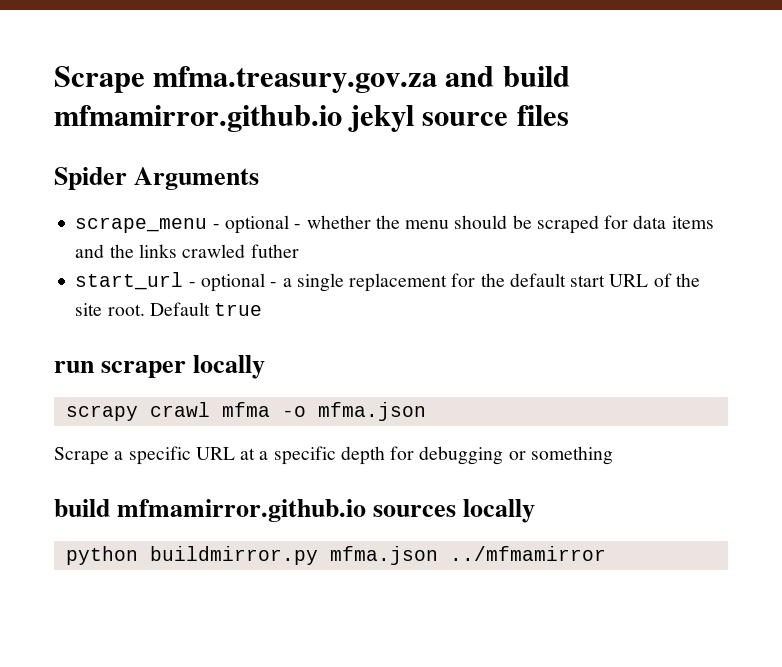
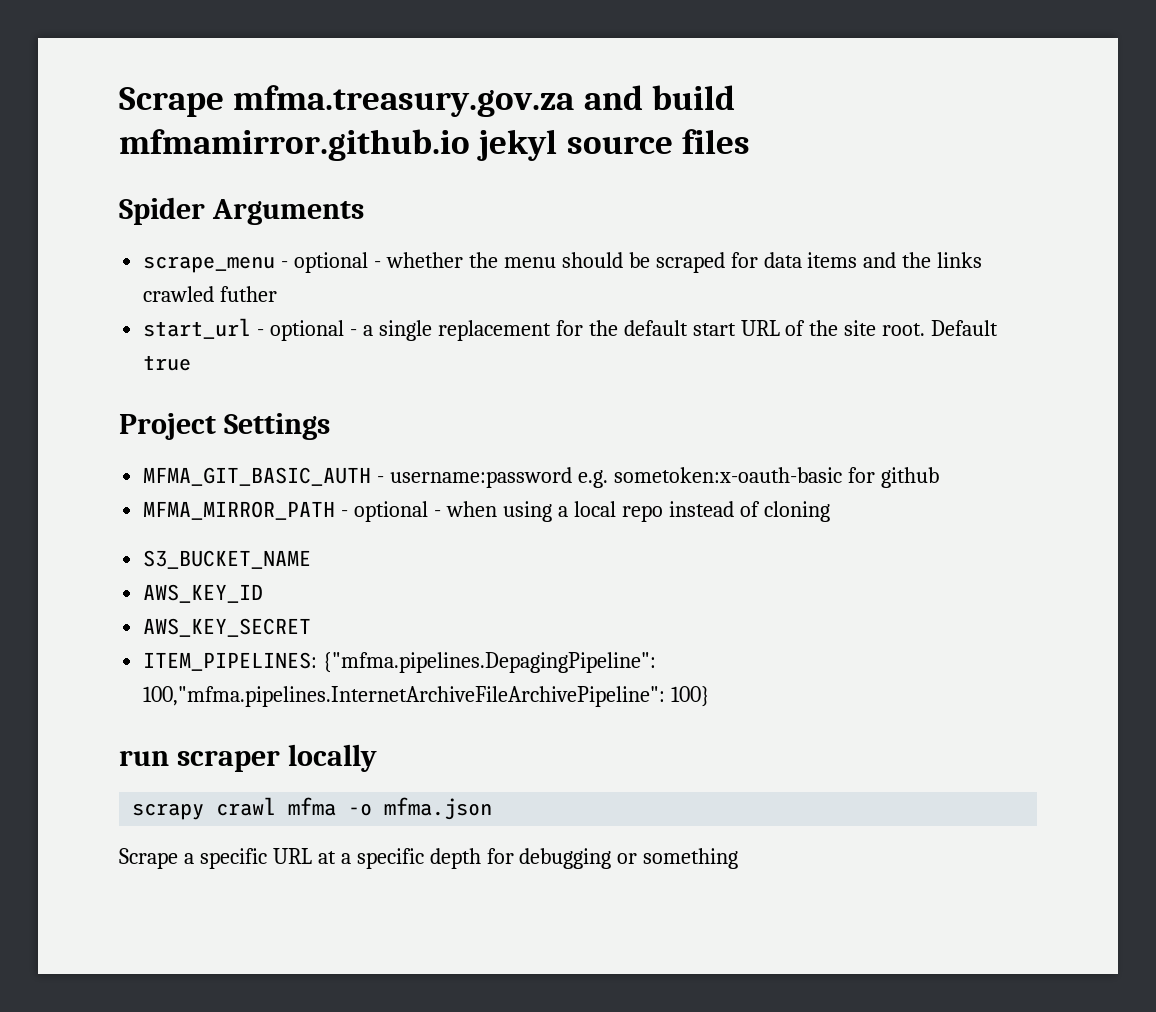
(263, 309) none -> [119,413,330,440] [143,467,939,488] [143,501,830,522] [143,550,312,569] [143,584,264,603] [143,618,312,637] [143,652,657,673] [143,686,711,707] // Project Settings // MFMA_GIT_BASIC_AUTH - username:password e.g. sometoken:x-oauth-basic for github // MFMA_MIRROR_PATH - optional - when using a local repo instead of cloning // S3_BUCKET_NAME // AWS_KEY_ID // AWS_KEY_SECRET // ITEM_PIPELINES: {"mfma.pipelines.DepagingPipeline": 100,"mfma.pipelines.InternetArchiveFileArchivePipeline": 100}
[54,499,536,523] [65,546,606,565] // build mfmamirror.github.io sources locally // python buildmirror.py mfma.json ../mfmamirror -> (739, 858) none

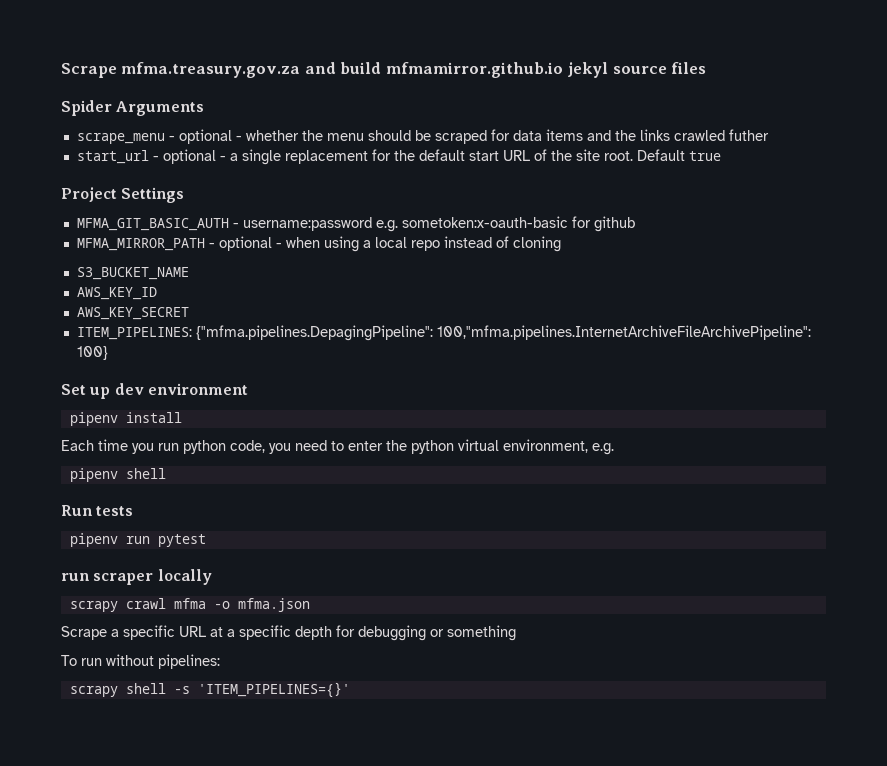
(711, 696) none -> [61,383,248,399] [69,412,182,426] [61,439,614,455] [69,468,166,482] [61,505,134,516] [69,533,206,547] // Set up dev environment // pipenv install // Each time you run python code, you need to enter the python virtual environment, e.g. // pipenv shell // Run tests // pipenv run pytest
(739, 858) none -> [61,654,220,669] [69,682,350,698] // To run without pipelines: // scrapy shell -s 'ITEM_PIPELINES={}'

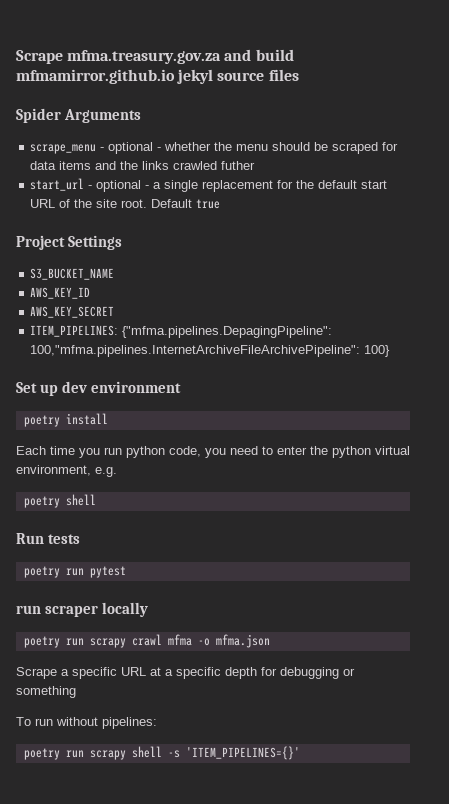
[76,216,635,232] [76,236,561,252] // MFMA_GIT_BASIC_AUTH - username:password e.g. sometoken:x-oauth-basic for github // MFMA_MIRROR_PATH - optional - when using a local repo instead of cloning -> (122, 242) none
[69,412,118,426] pipenv -> [23,415,60,427] poetry
[69,468,118,482] pipenv -> [23,496,60,508] poetry
[69,533,118,547] pipenv -> [23,566,60,578] poetry
(212, 577) none -> [23,636,84,648] poetry run
(220, 661) none -> [23,748,84,760] poetry run

